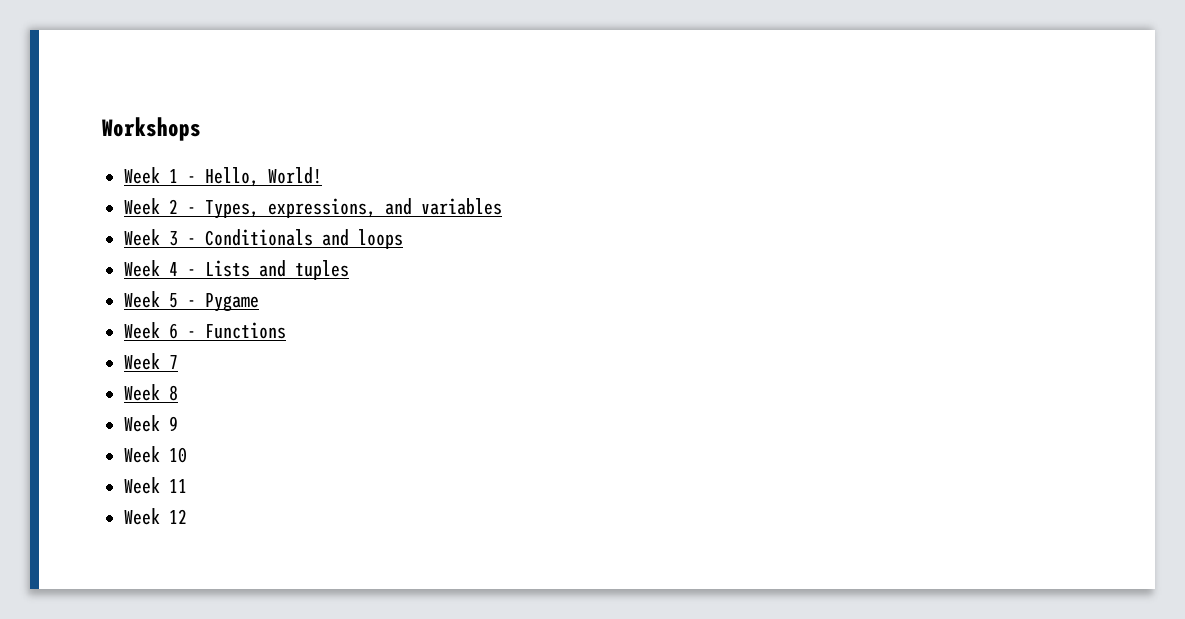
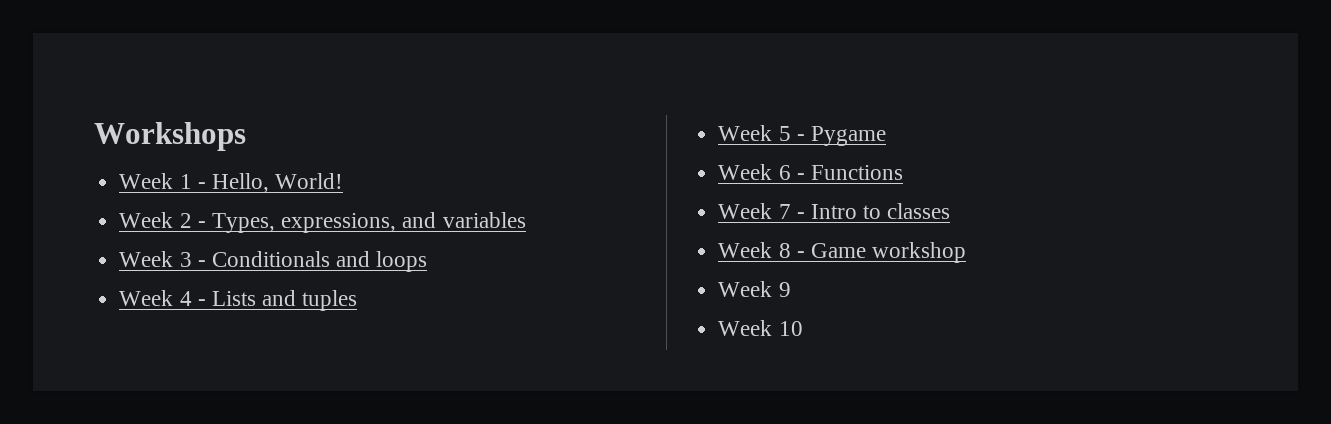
(178, 362) none -> [796,203,951,219] - Intro to classes
(178, 393) none -> [796,242,967,263] - Game workshop
[124,477,187,494] [124,508,187,525] // Week 11 // Week 12 -> (803, 328) none

